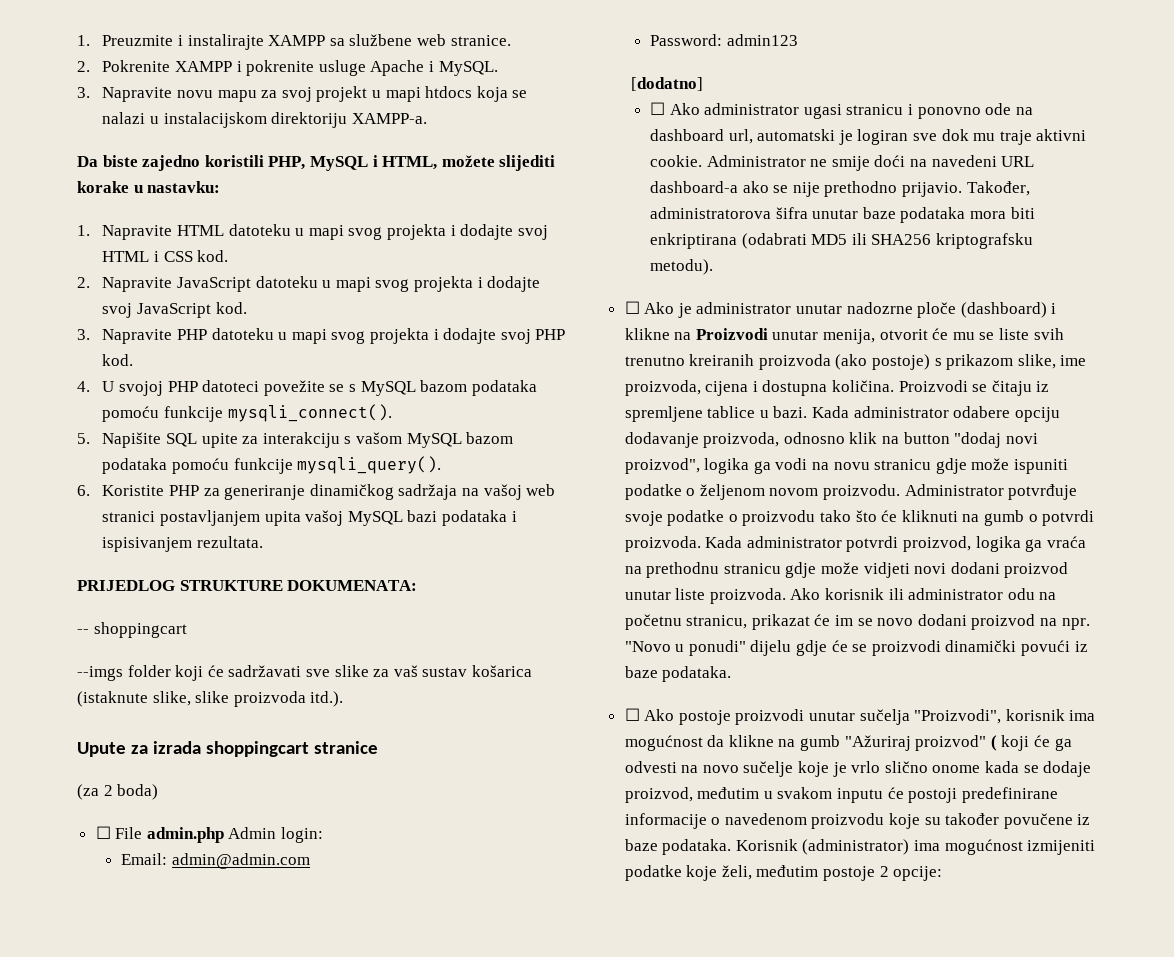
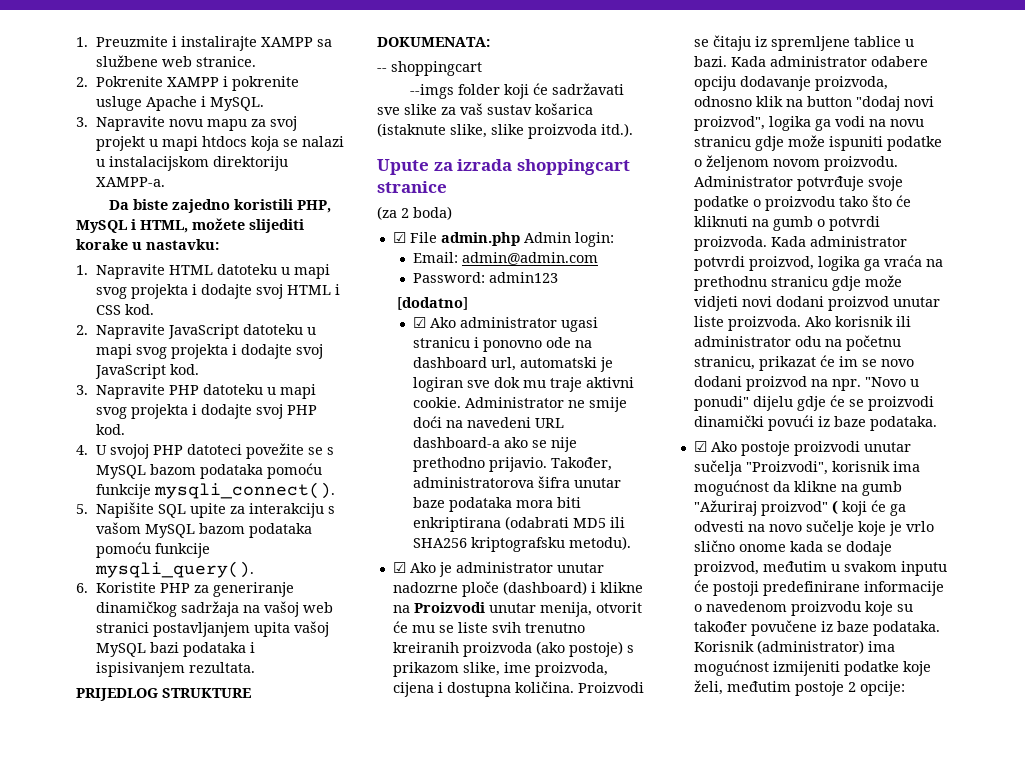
[95,826,111,839] ☐ -> [392,232,406,243] ☑
[650,102,666,115] ☐ -> [412,317,426,328] ☑
[624,301,640,314] ☐ -> [392,562,406,573] ☑
[624,708,640,721] ☐ -> [693,441,707,452] ☑

